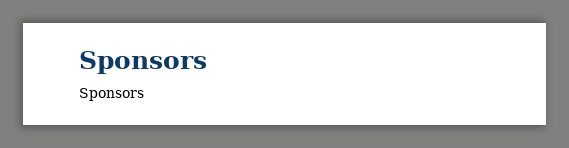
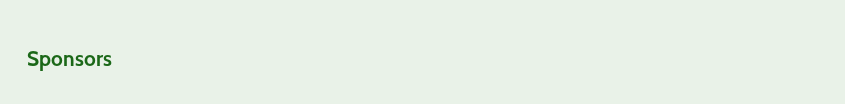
[79,51,207,74] [79,88,144,101] Sponsors // Sponsors -> [27,51,112,71] Sponsors

